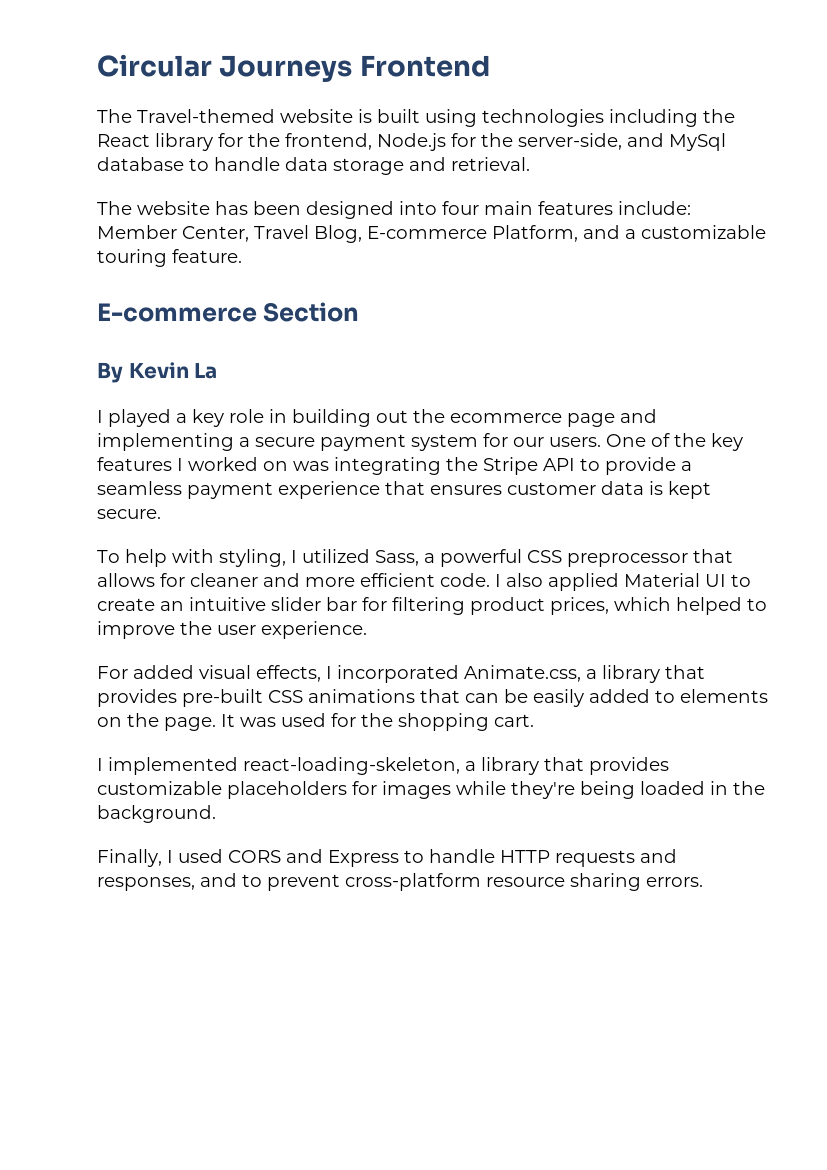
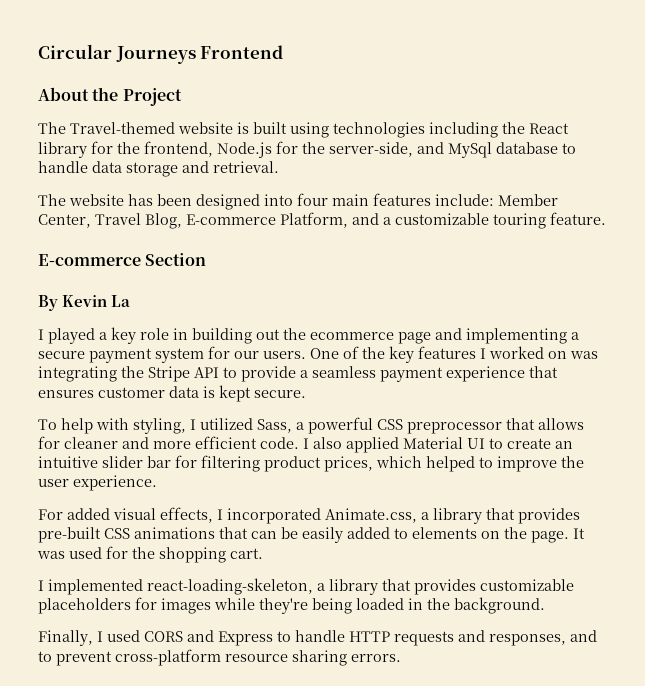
(490, 66) none -> [38,87,182,106] // About the Project

